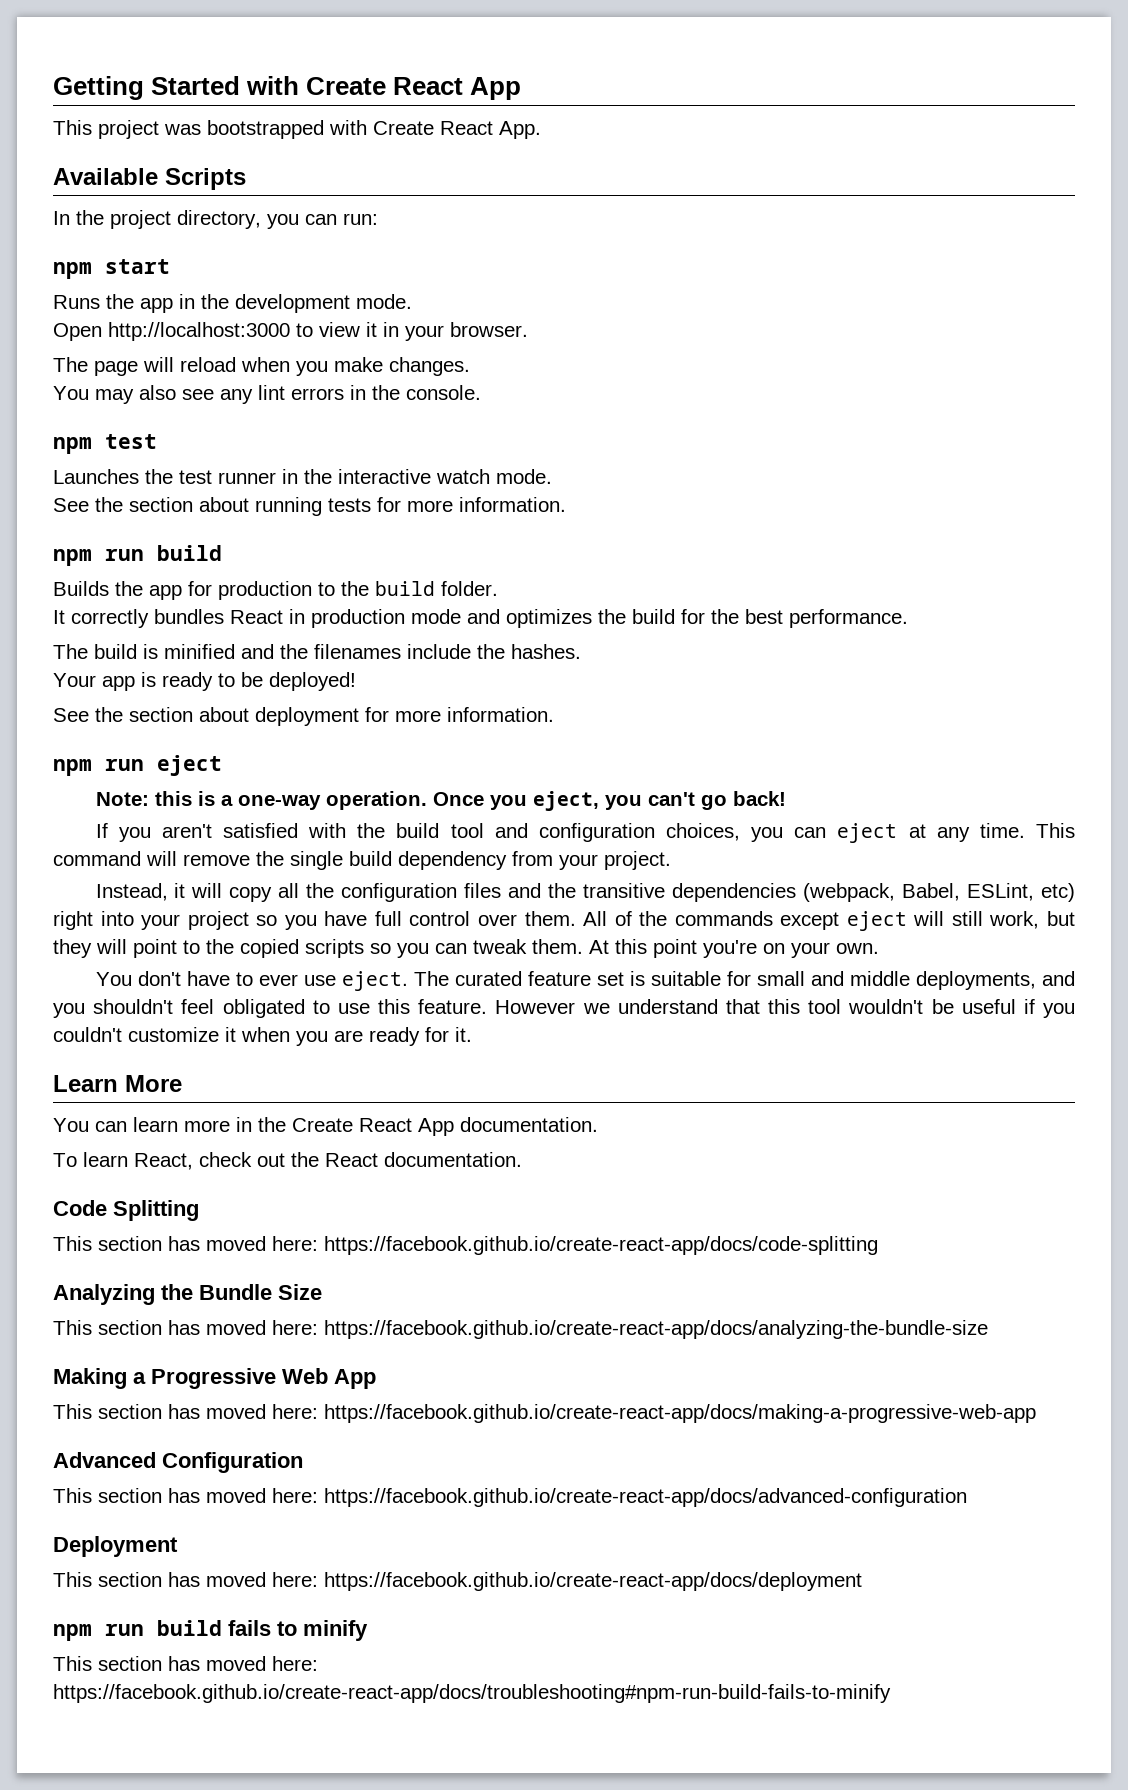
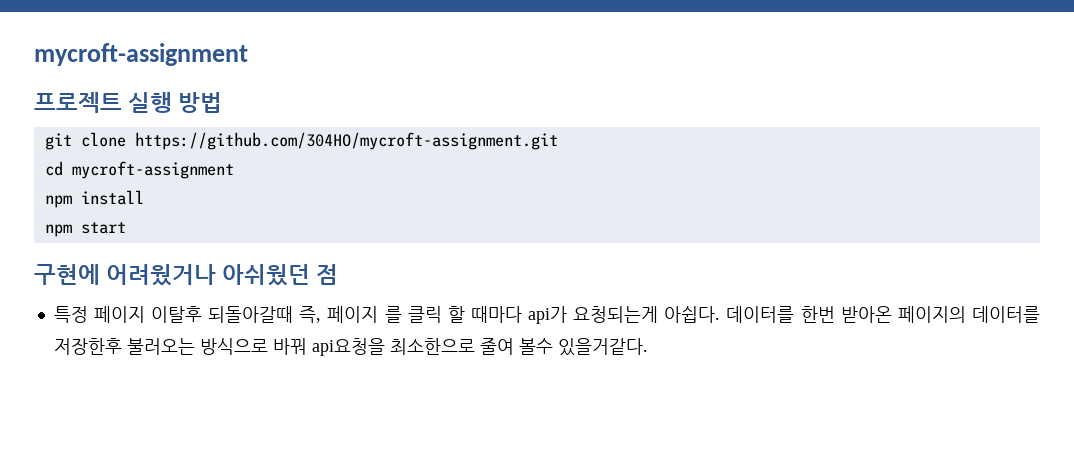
[53,76,522,100] [53,120,541,139] [53,168,246,190] [53,210,378,229] [53,259,170,279] [53,294,412,313] [53,322,528,341] [53,357,470,376] [53,385,481,404] [53,434,157,454] [53,469,552,484] [53,497,566,516] [53,545,222,566] [53,581,498,600] [53,609,908,628] [53,644,581,659] [53,672,356,691] [53,707,554,726] [53,755,222,776] [95,791,786,811] [95,823,1075,843] [53,851,671,870] [95,883,1075,902] [53,911,1075,931] [53,939,879,958] [95,971,1076,991] [53,999,1075,1018] [53,1027,472,1046] [53,1075,182,1092] [53,1117,598,1136] [53,1152,522,1170] [53,1200,199,1221] [53,1236,878,1255] [53,1284,322,1305] [53,1320,988,1339] [53,1368,376,1389] [53,1404,1036,1423] [53,1452,303,1473] [53,1488,967,1507] [53,1536,178,1557] [53,1572,862,1591] [53,1620,368,1641] [53,1656,318,1671] [53,1684,891,1703] Getting Started with Create React App // This project was bootstrapped with Create React App. // Available Scripts // In the project directory, you can run: // npm start // Runs the app in the development mode. // Open http://localhost:3000 to view it in your browser. // The page will reload when you make changes. // You may also see any lint errors in the console. // npm test // Launches the test runner in the interactive watch mode. // See the section about running tests for more information. // npm run build // Builds the app for production to the build folder. // It correctly bundles React in production mode and optimizes the build for the best performance. // The build is minified and the filenames include the hashes. // Your app is ready to be deployed! // See the section about deployment for more information. // npm run eject // Note: this is a one-way operation. Once you eject, you can't go back! // If you aren't satisfied with the build tool and configuration choices, you can eject at any time. This command will remove the single build dependency from your project. // Instead, it will copy all the configuration files and the transitive dependencies (webpack, Babel, ESLint, etc) right into your project so you have full control over them. All of the commands except eject will still work, but they will point to the copied scripts so you can tweak them. At this point you're on your own. // You don't have to ever use eject. The curated feature set is suitable for small and middle deployments, and you shouldn't feel obligated to use this feature. However we understand that this tool wouldn't be useful if you couldn't customize it when you are ready for it. // Learn More // You can learn more in the Create React App documentation. // To learn React, check out the React documentation. // Code Splitting // This section has moved here: https://facebook.github.io/create-react-app/docs/code-splitting // Analyzing the Bundle Size // This section has moved here: https://facebook.github.io/create-react-app/docs/analyzing-the-bundle-size // Making a Progressive Web App // This section has moved here: https://facebook.github.io/create-react-app/docs/making-a-progressive-web-app // Advanced Configuration // This section has moved here: https://facebook.github.io/create-react-app/docs/advanced-configuration // Deployment // This section has moved here: https://facebook.github.io/create-react-app/docs/deployment // npm run build fails to minify // This section has moved here: https://facebook.github.io/create-react-app/docs/troubleshooting#npm-run-build-fails-to-minify -> [34,43,248,66] [34,92,223,113] [44,132,558,150] [44,161,234,179] [44,190,144,208] [44,222,126,237] [34,264,339,286] [53,306,1040,324] [53,338,648,356] mycroft-assignment // 프로젝트 실행 방법 // git clone https://github.com/304HO/mycroft-assignment.git // cd mycroft-assignment // npm install // npm start // 구현에 어려웠거나 아쉬웠던 점 // 특정 페이지 이탈후 되돌아갈때 즉, 페이지 를 클릭 할 때마다 api가 요청되는게 아쉽다. 데이터를 한번 받아온 페이지의 데이터를 저장한후 불러오는 방식으로 바꿔 api요청을 최소한으로 줄여 볼수 있을거같다.

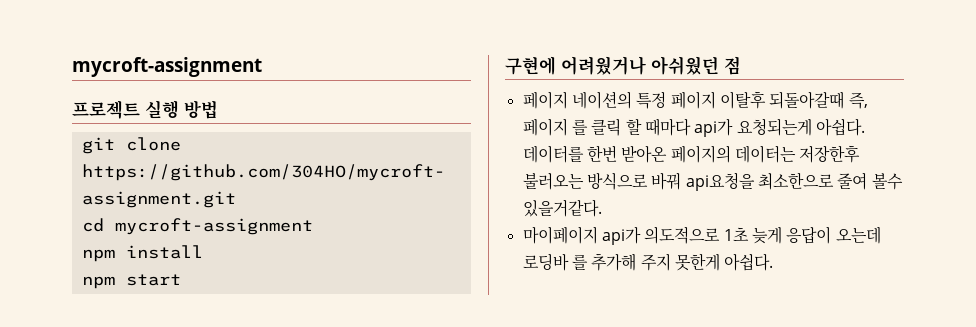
(339, 274) none -> [522,91,632,109] 페이지 네이션의
[971,306,1040,323] 데이터를 -> [734,145,796,163] 데이터는
(648, 347) none -> [522,226,881,245] [522,253,774,271] // 마이페이지 api가 의도적으로 1초 늦게 응답이 오는데 로딩바 를 추가해 주지 못한게 아쉽다.

